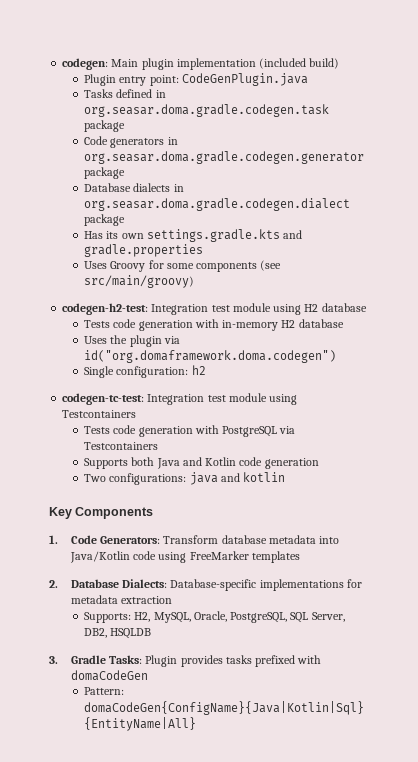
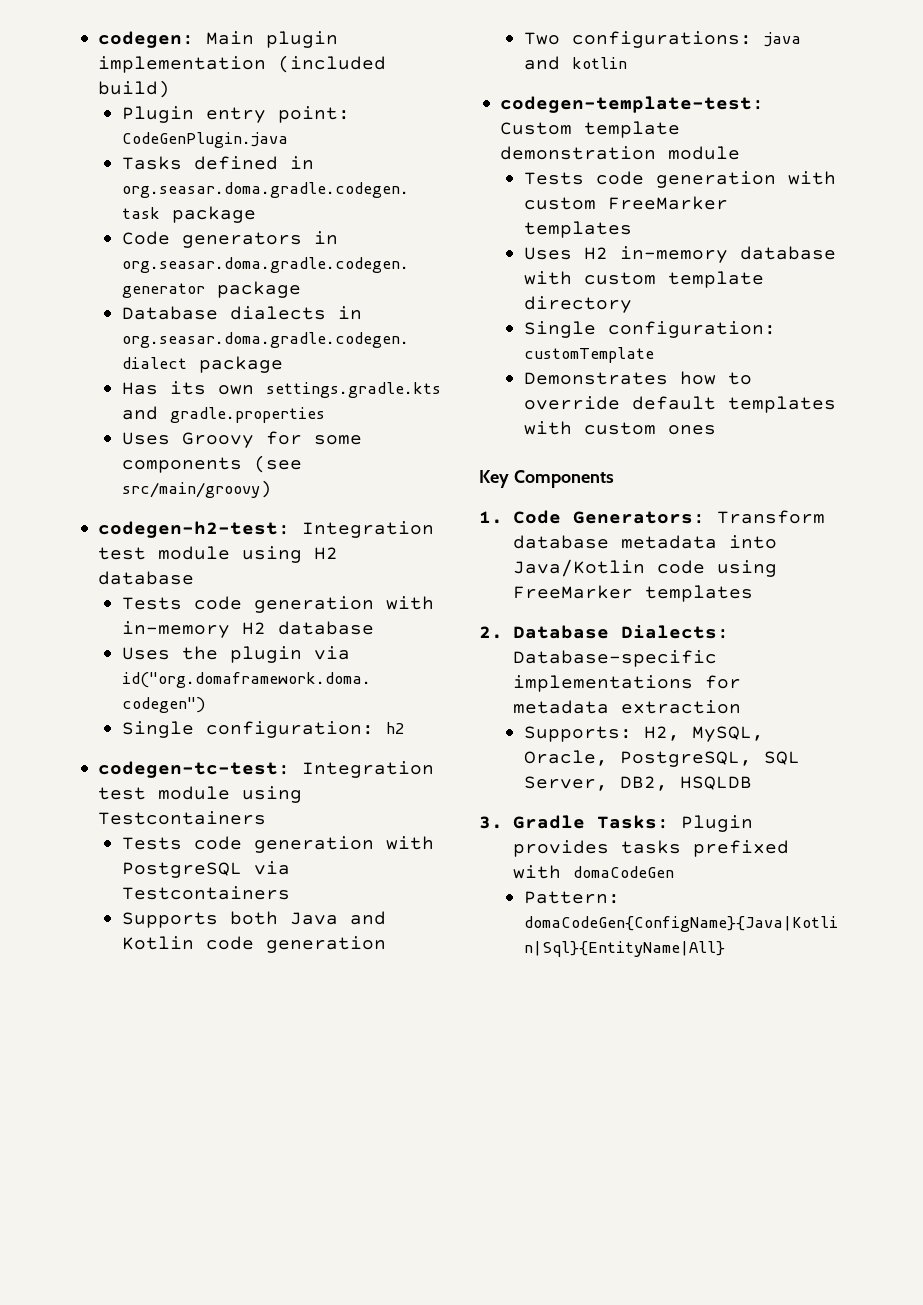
(286, 477) none -> [500,96,765,113] [500,121,681,138] [500,146,741,160] [523,171,836,188] [523,196,728,210] [523,221,632,238] [523,246,836,263] [523,271,764,288] [523,296,632,313] [523,321,776,338] [523,347,654,363] [523,371,752,385] [523,396,836,413] [523,421,716,435] // codegen-template-test: Custom template demonstration module // Tests code generation with custom FreeMarker templates // Uses H2 in-memory database with custom template directory // Single configuration: customTemplate // Demonstrates how to override default templates with custom ones

